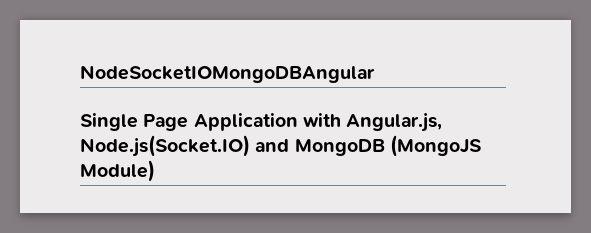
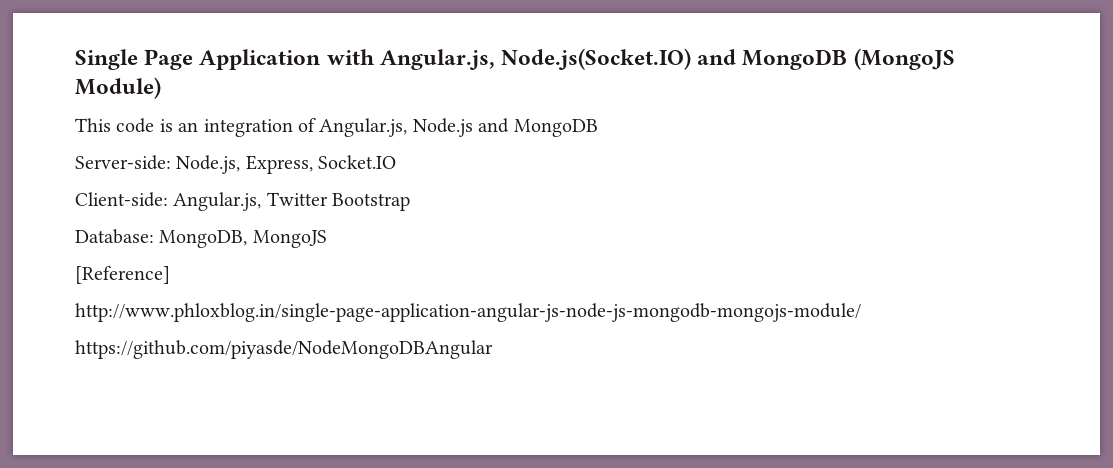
[80,65,375,83] NodeSocketIOMongoDBAngular // -> (75, 59) none
(155, 171) none -> [75,118,598,137] [75,155,397,174] [75,192,411,211] [75,229,327,248] [75,266,170,284] [75,303,861,322] [75,340,493,359] // This code is an integration of Angular.js, Node.js and MongoDB // Server-side: Node.js, Express, Socket.IO // Client-side: Angular.js, Twitter Bootstrap // Database: MongoDB, MongoJS // [Reference] // http://www.phloxblog.in/single-page-application-angular-js-node-js-mongodb-mongojs-module/ // https://github.com/piyasde/NodeMongoDBAngular

